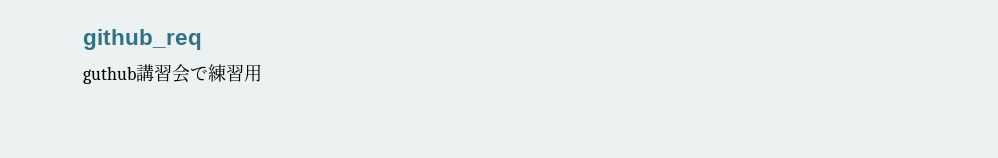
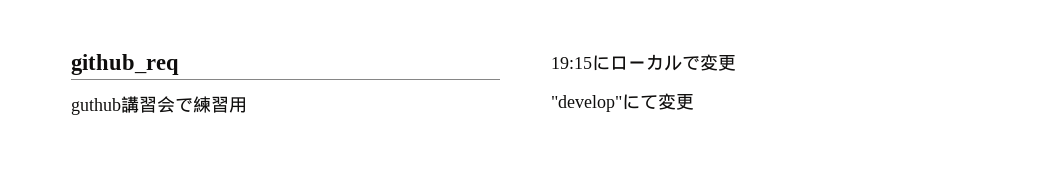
(262, 73) none -> [551,54,736,71] [551,93,694,112] // 19:15にローカルで変更 // "develop"にて変更

